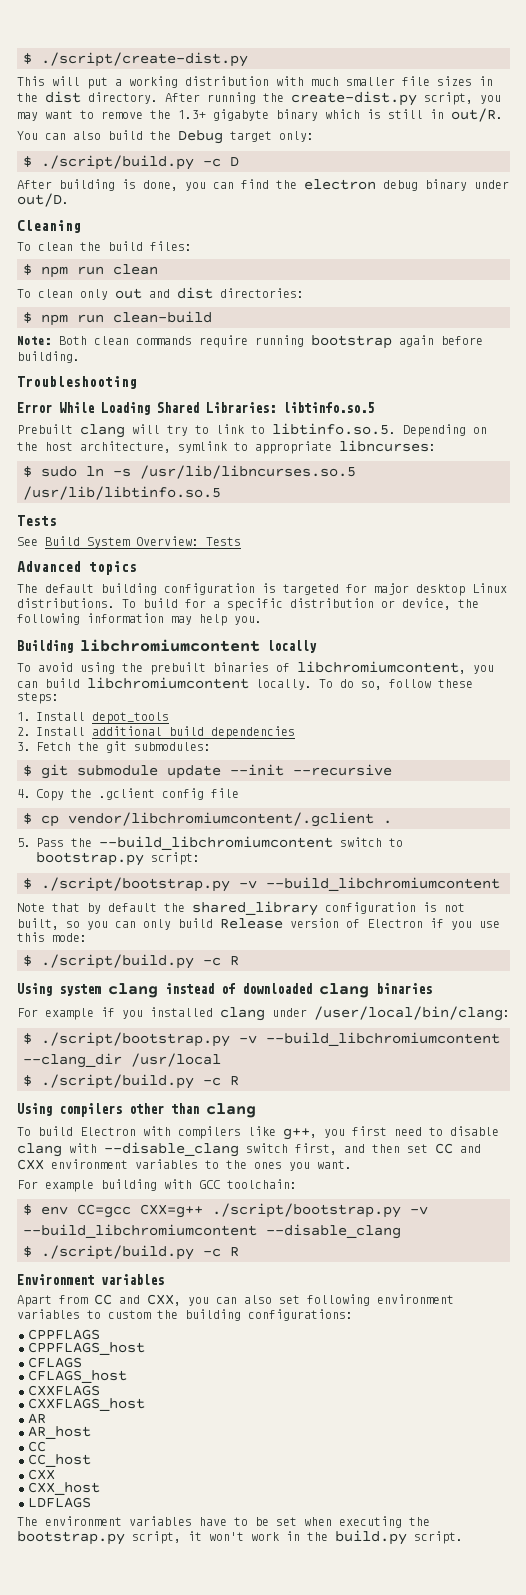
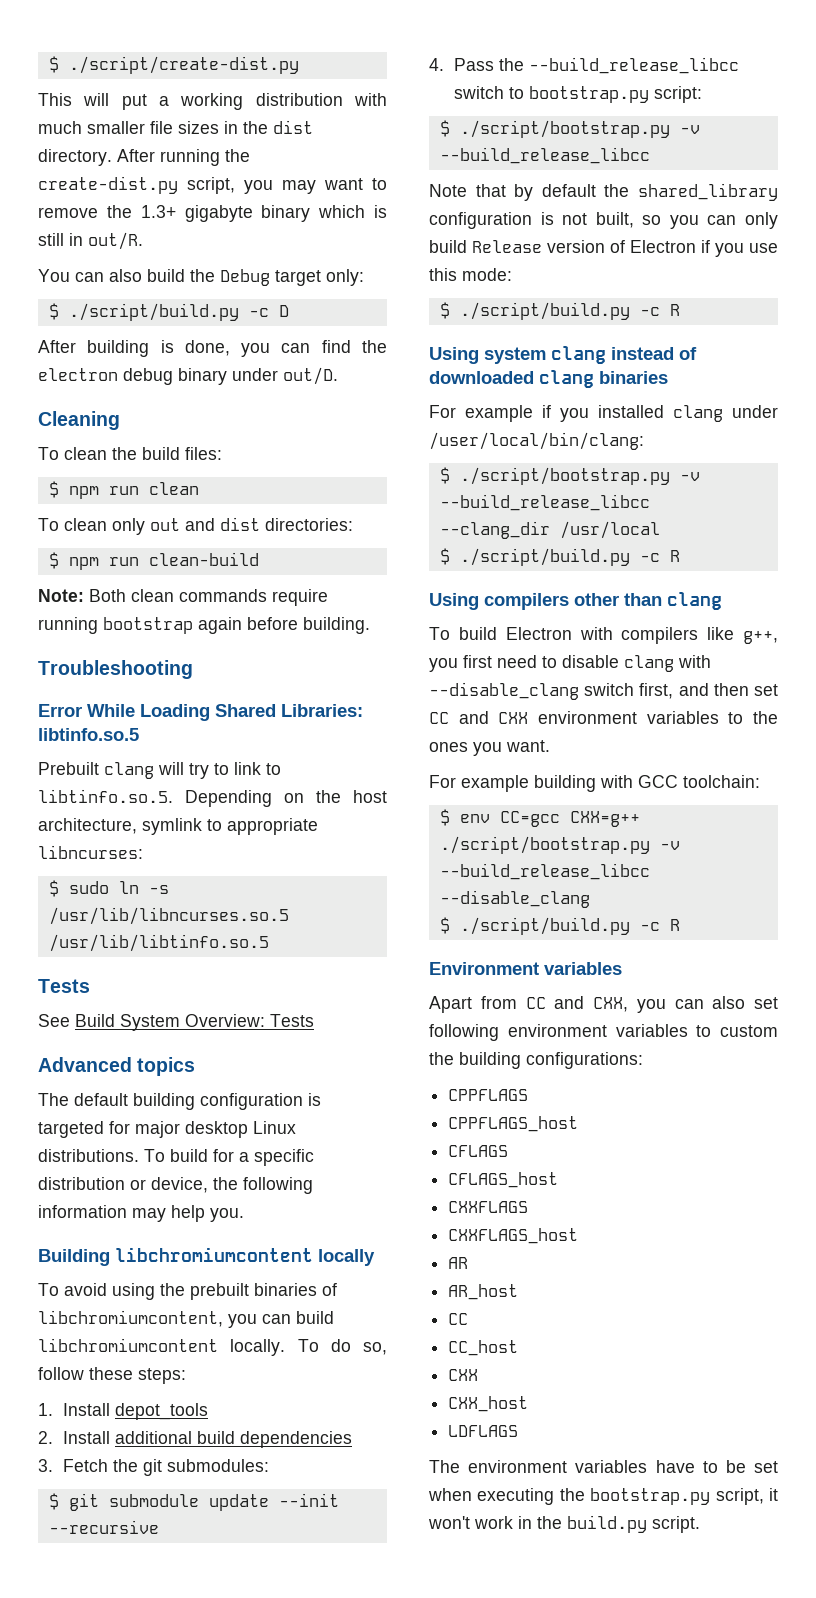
[36,788,239,801] [23,812,392,827] [17,838,31,847] Copy the .gclient config file // $ cp vendor/libchromiumcontent/.gclient . // 5. -> (444, 64) none
[99,836,333,850] --build_libchromiumcontent -> [528,57,739,74] --build_release_libcc
[266,877,500,891] --build_libchromiumcontent -> [439,147,650,164] --build_release_libcc
[266,1032,500,1046] --build_libchromiumcontent -> [439,494,650,511] --build_release_libcc
[23,1224,257,1238] --build_libchromiumcontent -> [439,863,650,880] --build_release_libcc

